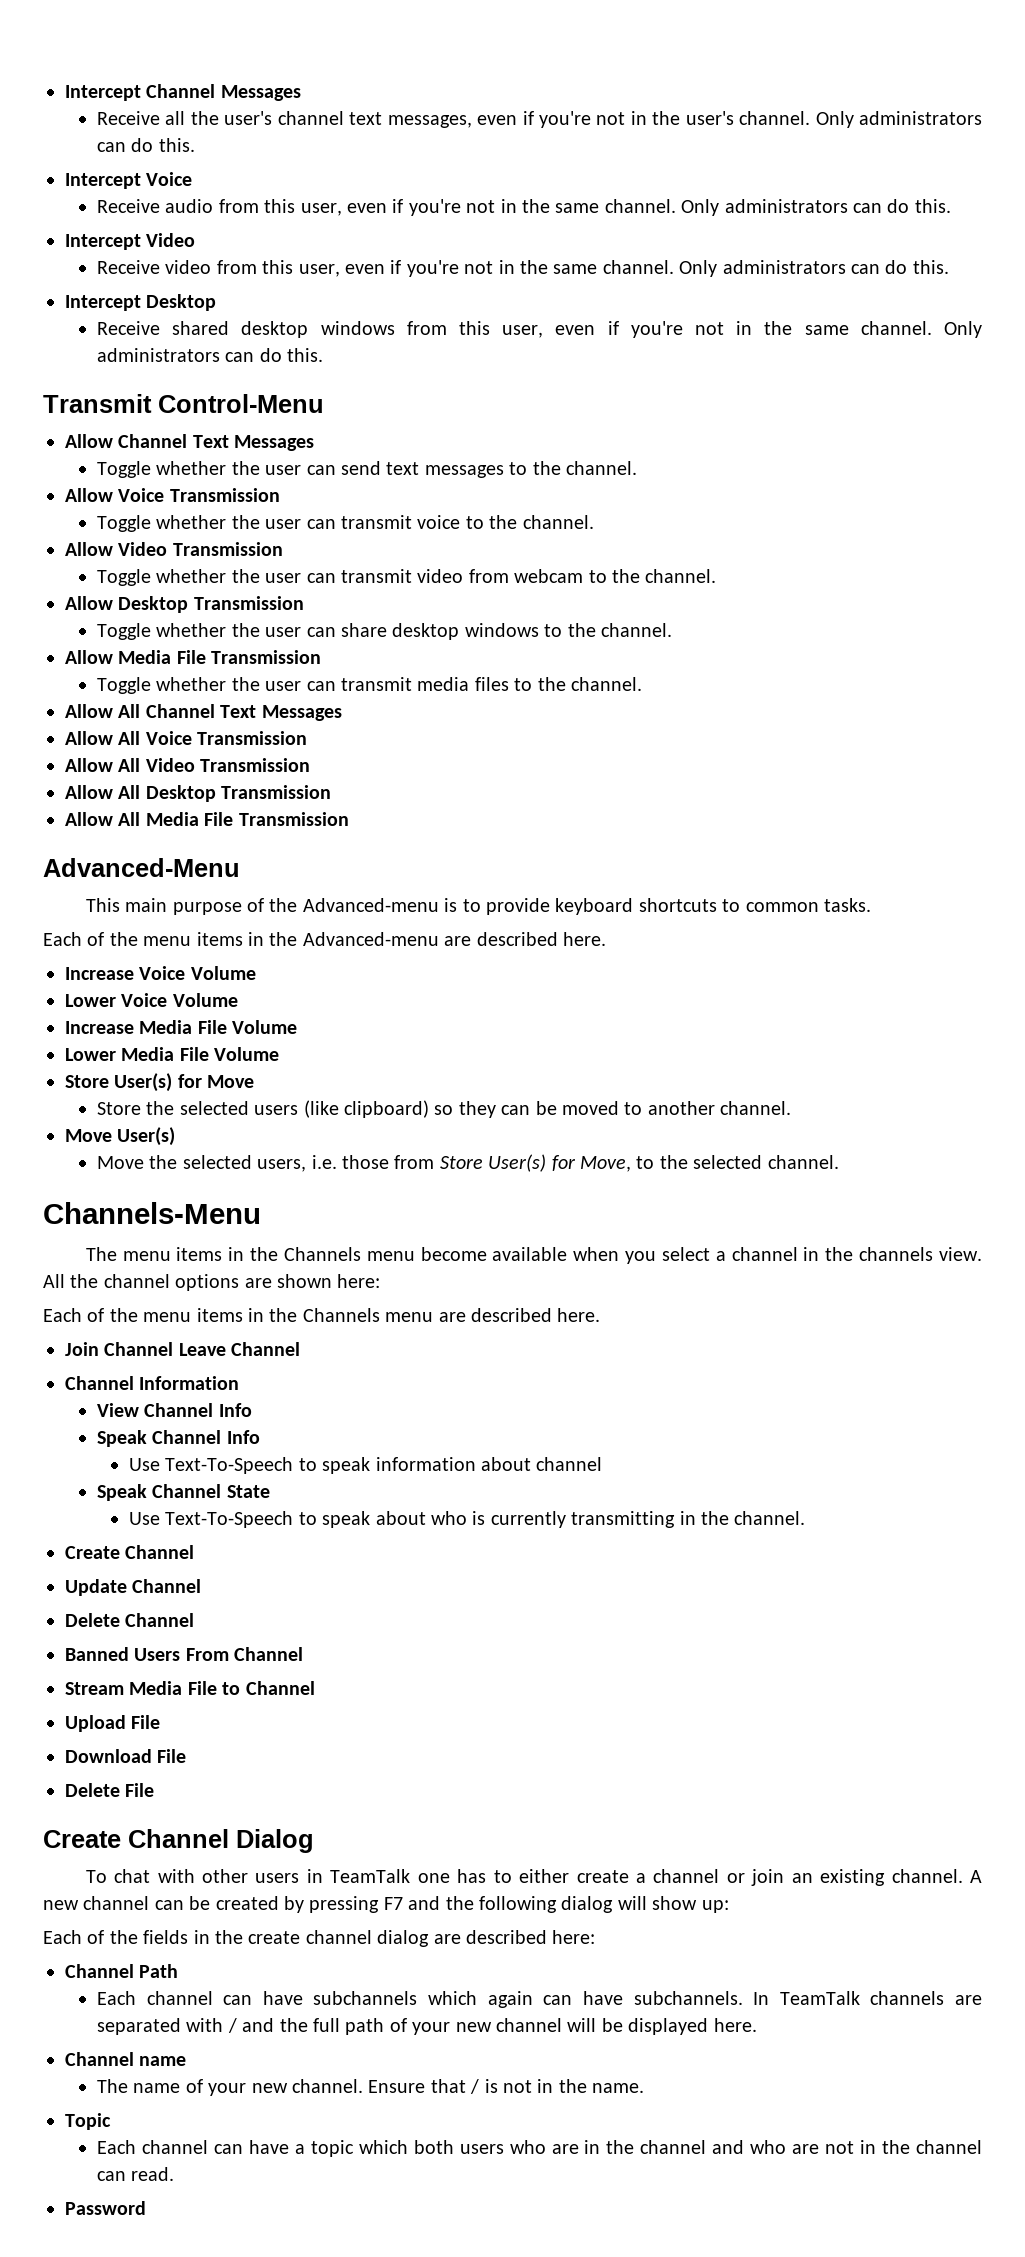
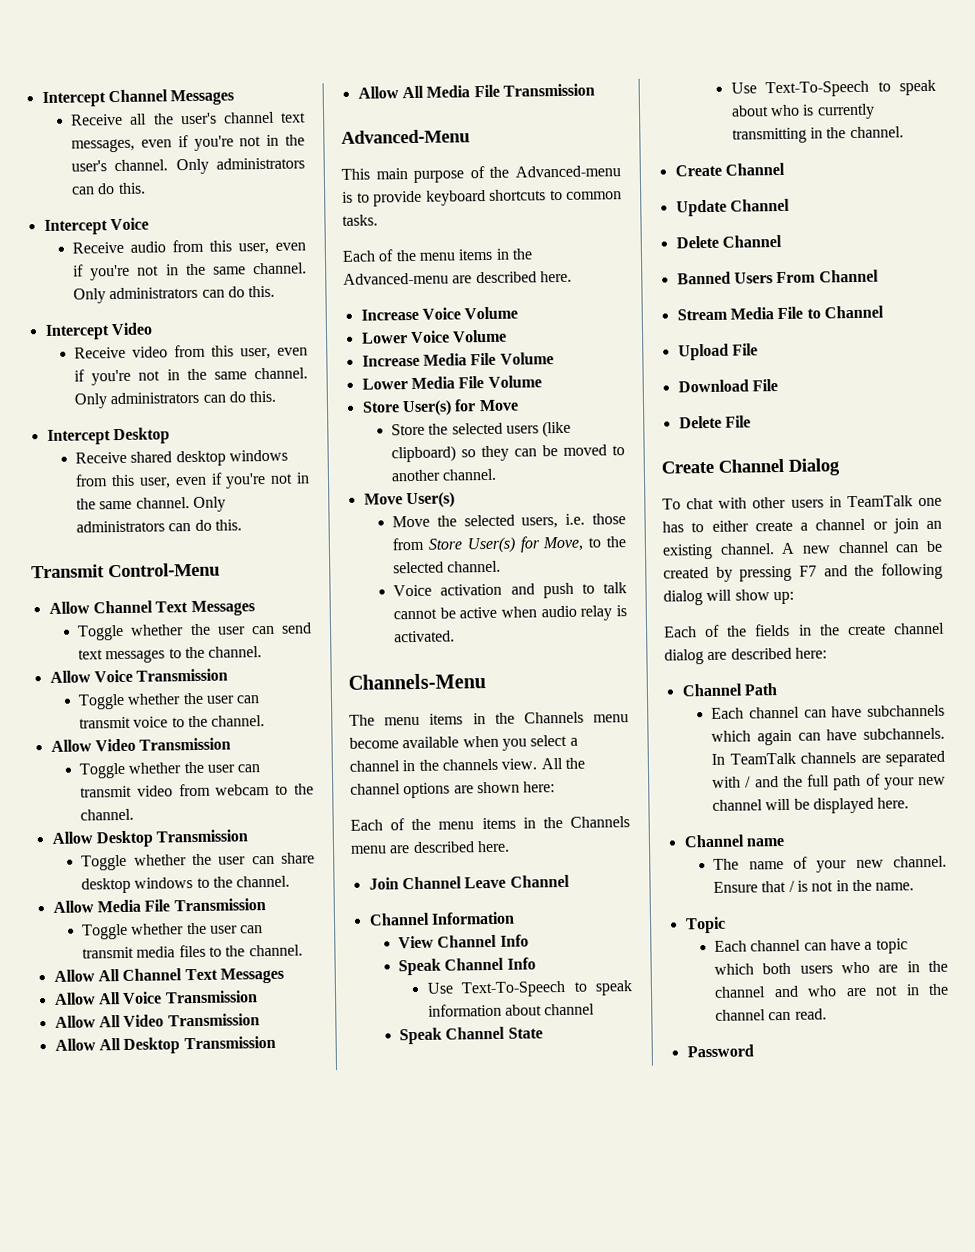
(839, 1162) none -> [393,582,627,599] [393,605,627,621] [394,630,456,643] // Voice activation and push to talk cannot be active when audio relay is activated.

